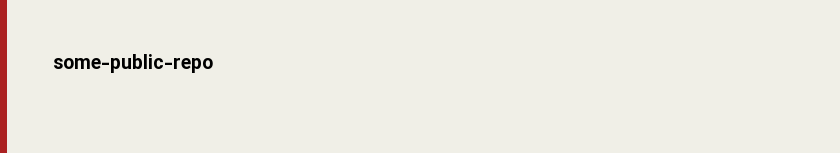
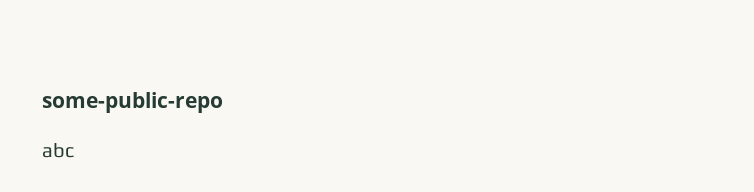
(213, 63) none -> [42,143,74,158] // abc

